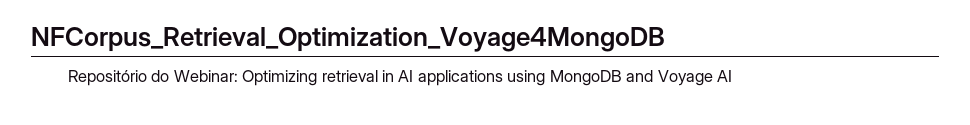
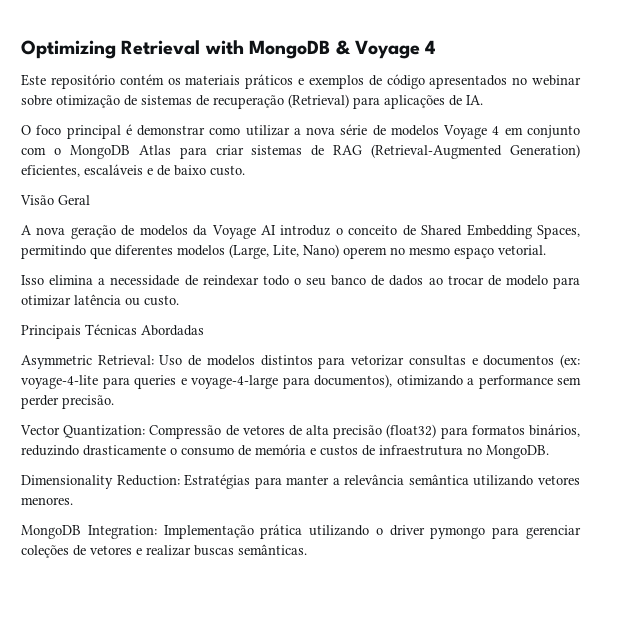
[31,27,665,52] [67,70,733,86] NFCorpus_Retrieval_Optimization_Voyage4MongoDB // Repositório do Webinar: Optimizing retrieval in AI applications using MongoDB and Voyage AI -> [21,40,437,59] [21,74,581,89] [21,94,483,109] [21,124,580,139] [21,144,580,159] [21,164,245,177] [20,195,90,205] [21,224,580,239] [21,244,546,259] [21,275,580,289] [21,294,179,306] [21,324,204,339] [21,354,581,369] [21,374,581,389] [21,395,114,409] [20,424,580,439] [21,444,549,459] [21,474,580,489] [21,497,73,505] [21,524,581,539] [21,544,307,558] Optimizing Retrieval with MongoDB & Voyage 4 // Este repositório contém os materiais práticos e exemplos de código apresentados no webinar sobre otimização de sistemas de recuperação (Retrieval) para aplicações de IA. // O foco principal é demonstrar como utilizar a nova série de modelos Voyage 4 em conjunto com o MongoDB Atlas para criar sistemas de RAG (Retrieval-Augmented Generation) eficientes, escaláveis e de baixo custo. // Visão Geral // A nova geração de modelos da Voyage AI introduz o conceito de Shared Embedding Spaces, permitindo que diferentes modelos (Large, Lite, Nano) operem no mesmo espaço vetorial. // Isso elimina a necessidade de reindexar todo o seu banco de dados ao trocar de modelo para otimizar latência ou custo. // Principais Técnicas Abordadas // Asymmetric Retrieval: Uso de modelos distintos para vetorizar consultas e documentos (ex: voyage-4-lite para queries e voyage-4-large para documentos), otimizando a performance sem perder precisão. // Vector Quantization: Compressão de vetores de alta precisão (float32) para formatos binários, reduzindo drasticamente o consumo de memória e custos de infraestrutura no MongoDB. // Dimensionality Reduction: Estratégias para manter a relevância semântica utilizando vetores menores. // MongoDB Integration: Implementação prática utilizando o driver pymongo para gerenciar coleções de vetores e realizar buscas semânticas.

